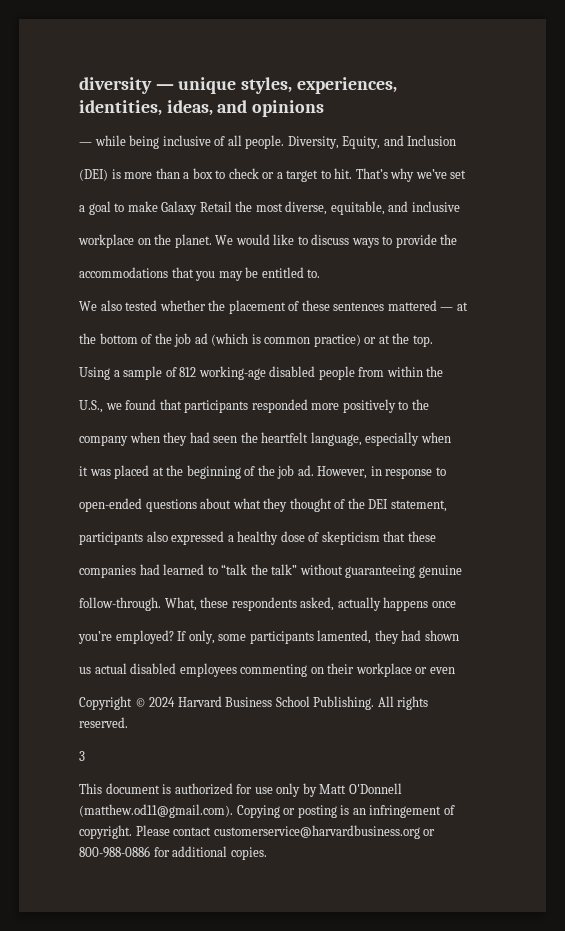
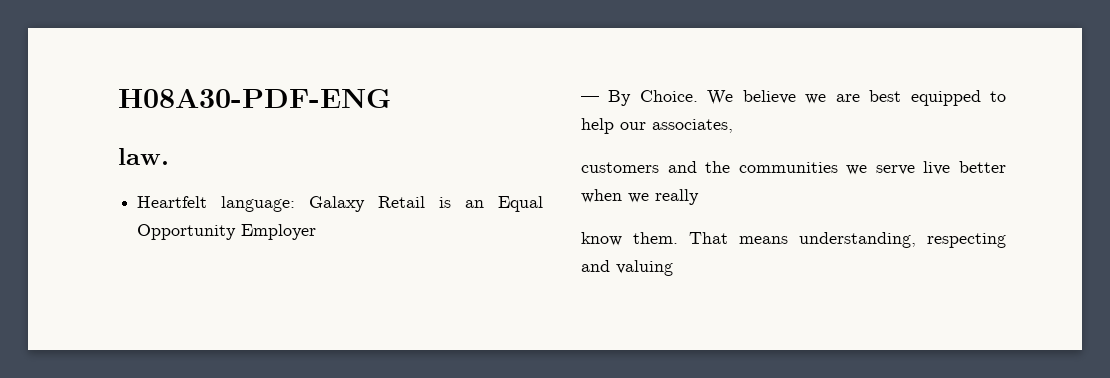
[79,77,397,94] [79,100,325,117] [79,135,457,149] [79,168,467,182] [79,201,460,215] [78,234,458,248] [79,267,321,281] [79,300,468,314] [79,333,433,347] [79,366,444,380] [79,399,429,413] [79,432,451,446] [79,465,446,479] [79,498,447,512] [79,531,436,545] [79,564,462,578] [79,597,456,611] [78,630,459,644] [79,663,455,677] [79,696,429,710] [79,717,128,728] [79,751,85,761] [79,783,402,797] [79,804,455,818] [79,825,436,839] [79,846,267,860] diversity — unique styles, experiences, identities, ideas, and opinions // — while being inclusive of all people. Diversity, Equity, and Inclusion // (DEI) is more than a box to check or a target to hit. That’s why we’ve set // a goal to make Galaxy Retail the most diverse, equitable, and inclusive // workplace on the planet. We would like to discuss ways to provide the // accommodations that you may be entitled to. // We also tested whether the placement of these sentences mattered — at // the bottom of the job ad (which is common practice) or at the top. // Using a sample of 812 working-age disabled people from within the // U.S., we found that participants responded more positively to the // company when they had seen the heartfelt language, especially when // it was placed at the beginning of the job ad. However, in response to // open-ended questions about what they thought of the DEI statement, // participants also expressed a healthy dose of skepticism that these // companies had learned to “talk the talk” without guaranteeing genuine // follow-through. What, these respondents asked, actually happens once // you’re employed? If only, some participants lamented, they had shown // us actual disabled employees commenting on their workplace or even // Copyright © 2024 Harvard Business School Publishing. All rights reserved. // 3 // This document is authorized for use only by Matt O'Donnell (matthew.od11@gmail.com). Copying or posting is an infringement of copyright. Please contact customerservice@harvardbusiness.org or 800-988-0886 for additional copies. -> [118,89,391,108] [118,148,169,165] [137,196,543,212] [137,224,317,240] [581,90,1006,106] [581,118,733,134] [581,161,1006,175] [581,189,699,205] [581,232,1006,248] [581,260,673,276] H08A30-PDF-ENG // law. // Heartfelt language: Galaxy Retail is an Equal Opportunity Employer // — By Choice. We believe we are best equipped to help our associates, // customers and the communities we serve live better when we really // know them. That means understanding, respecting and valuing

